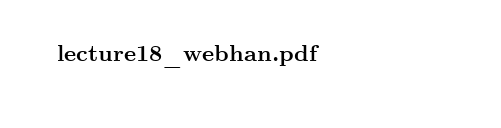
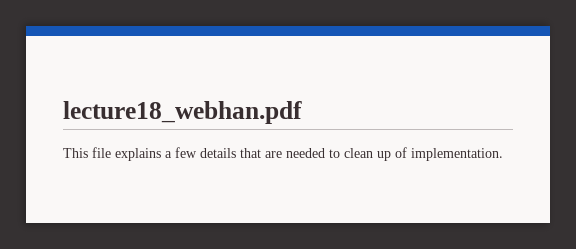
(320, 56) none -> [63,147,503,161] // This file explains a few details that are needed to clean up of implementation.

